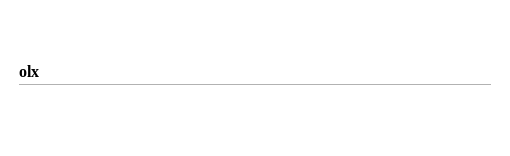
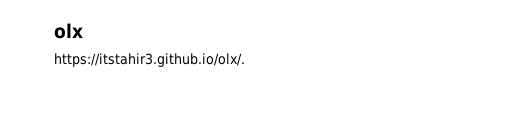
(39, 71) none -> [54,53,245,67] // https://itstahir3.github.io/olx/.

